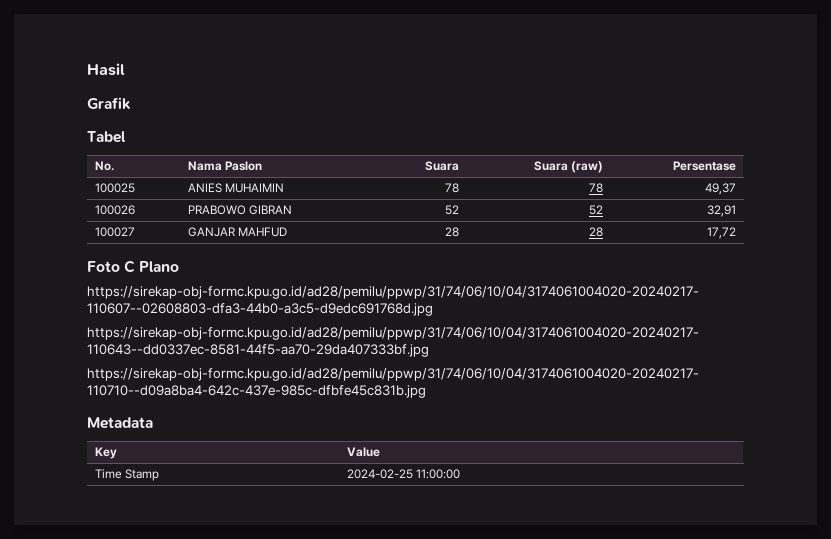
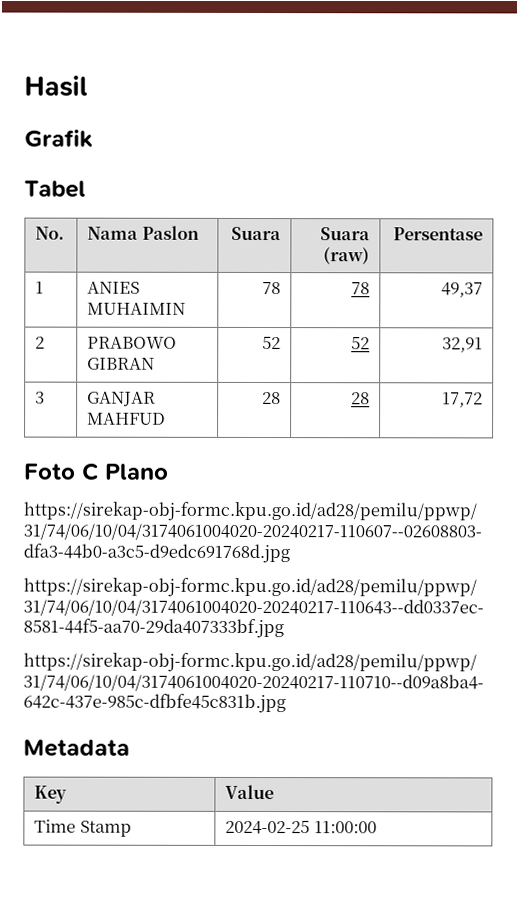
[94,183,135,193] 100025 -> [35,281,45,294] 1
[94,205,135,215] 100026 -> [35,336,46,349] 2
[94,227,135,237] 100027 -> [35,391,46,404] 3

